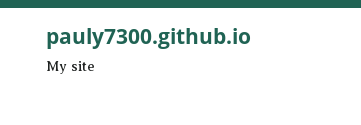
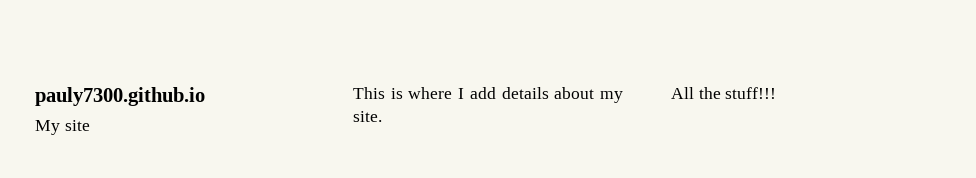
(95, 66) none -> [353,87,623,103] [353,111,382,122] [671,87,777,99] // This is where I add details about my site. // All the stuff!!!

